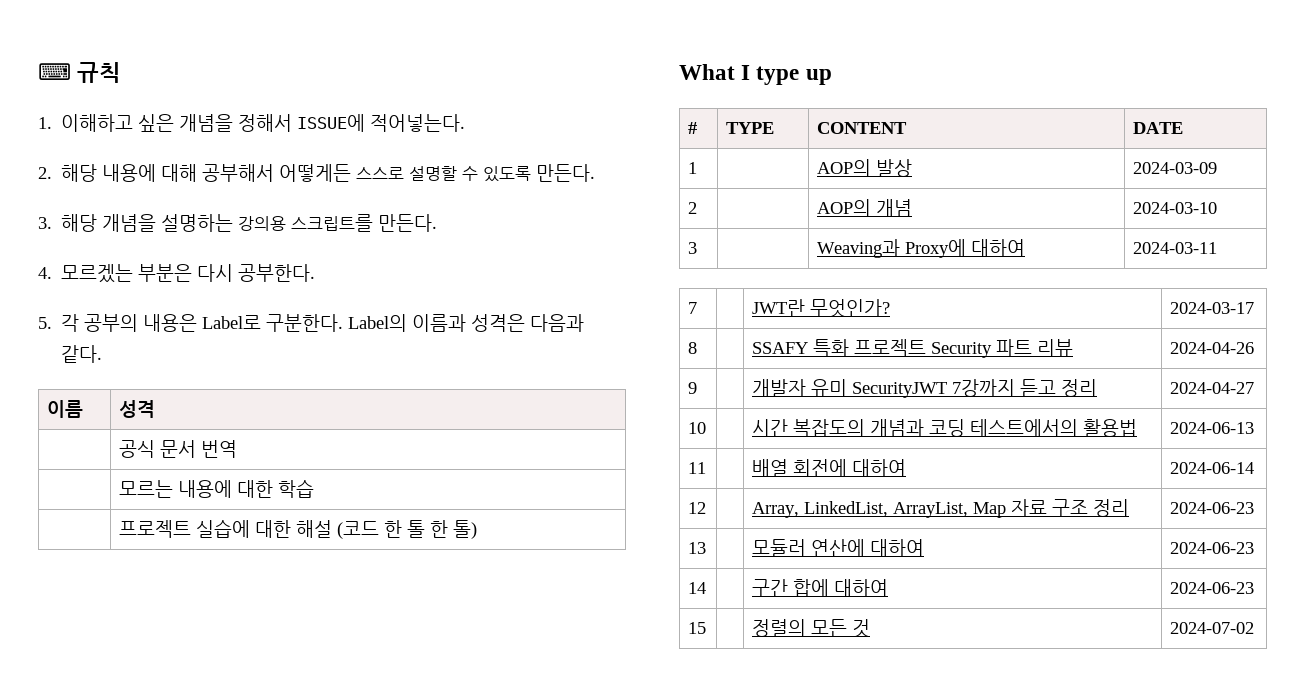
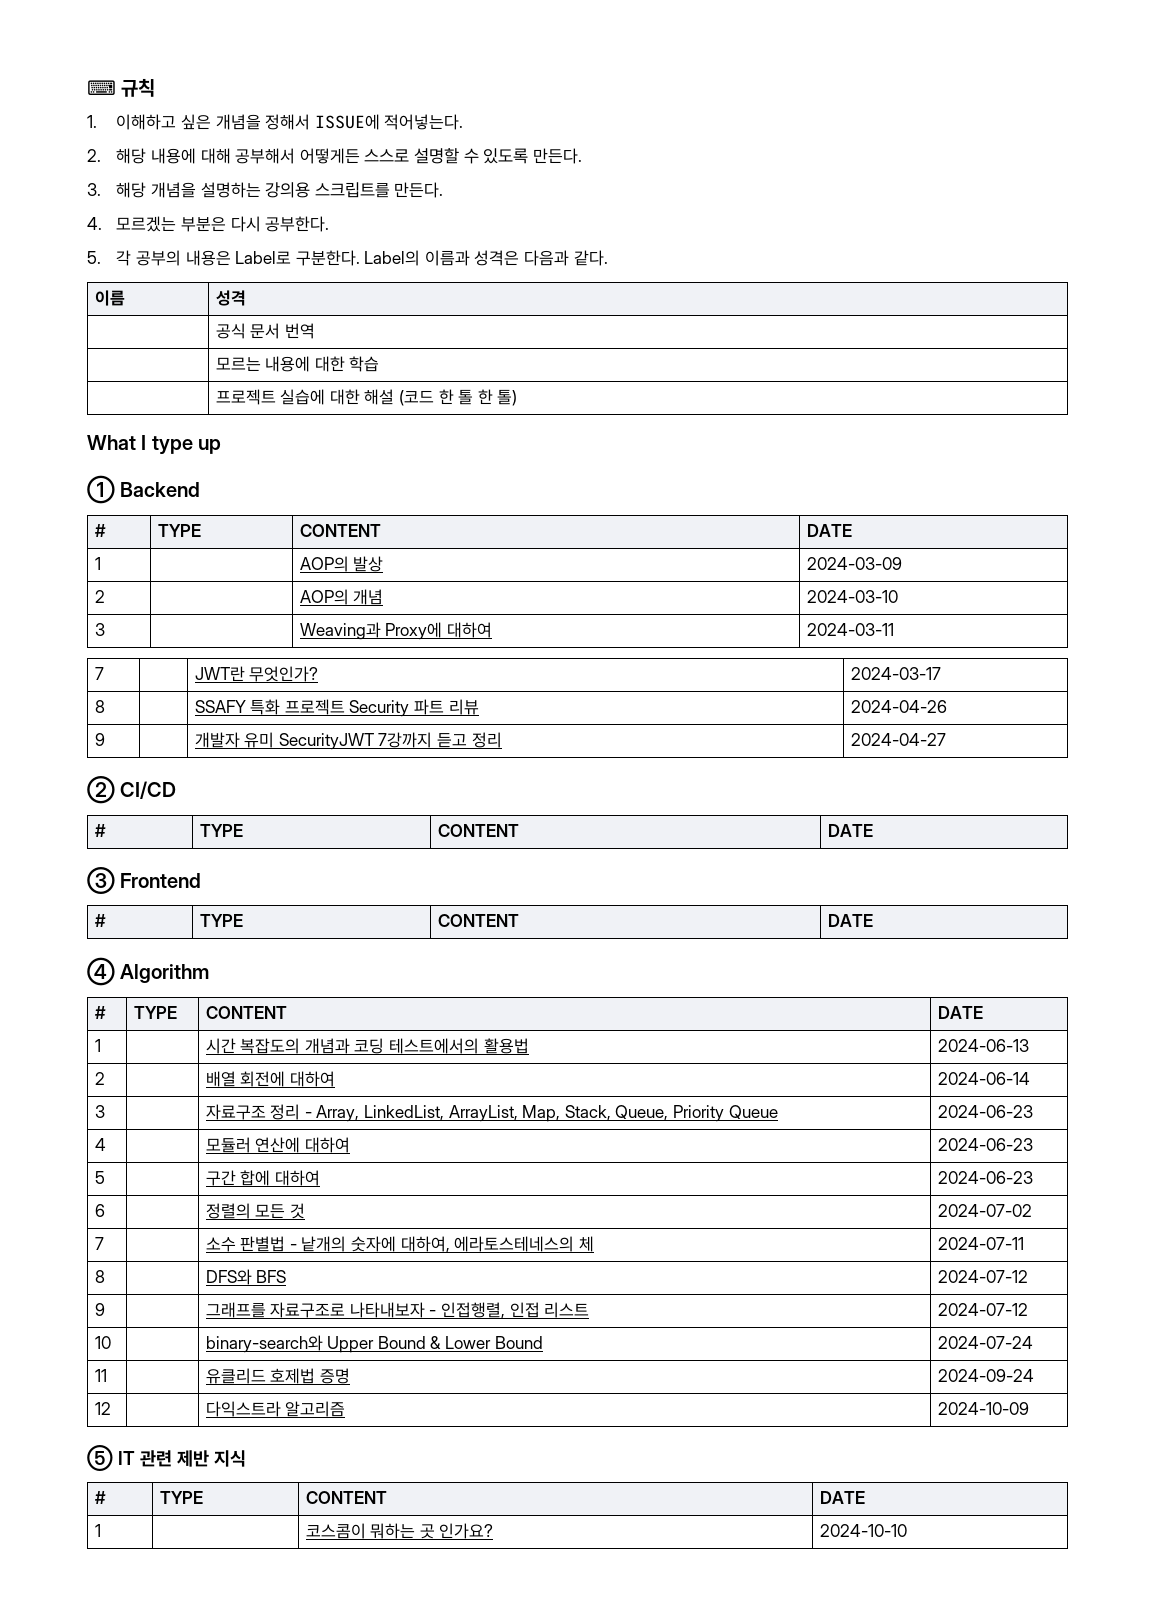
(832, 77) none -> [87,475,201,504] // ① Backend
[687,422,706,434] // 10 -> [87,776,177,804] [94,824,106,837] [199,824,243,837] [437,824,519,837] [827,824,873,837] [87,867,202,894] [94,914,106,927] [199,914,243,927] [437,914,519,927] [827,914,873,927] [87,957,210,986] [94,1006,106,1019] [133,1006,177,1019] [205,1006,287,1019] [937,1006,983,1019] [94,1039,101,1052] // ② CI/CD // # | TYPE | CONTENT | DATE // ③ Frontend // # | TYPE | CONTENT | DATE // ④ Algorithm // # | TYPE | CONTENT | DATE // 1
[687,462,706,474] 11 -> [94,1072,105,1085] 2
[687,502,706,514] [751,499,1129,518] [1169,502,1254,514] [687,542,706,554] 12 | | Array, LinkedList, ArrayList, Map 자료 구조 정리 | 2024-06-23 // 13 -> [94,1105,105,1118] [205,1104,778,1122] [937,1105,1033,1118] [94,1138,106,1151] 3 | | 자료구조 정리 - Array, LinkedList, ArrayList, Map, Stack, Queue, Priority Queue | 2024-06-23 // 4
[687,582,706,594] 14 -> [94,1171,105,1184] 5
[687,622,706,634] 15 -> [94,1204,105,1217] 6
(1254, 628) none -> [94,1237,104,1250] [205,1236,594,1253] [937,1237,1024,1250] [94,1270,105,1283] [205,1269,287,1285] [937,1270,1028,1283] [94,1303,105,1316] [205,1302,590,1319] [937,1303,1028,1316] [94,1336,111,1349] [205,1335,543,1353] [937,1336,1033,1349] [94,1369,107,1382] [205,1368,350,1384] [937,1369,1034,1382] [94,1402,111,1415] [205,1401,346,1417] [937,1402,1029,1415] [87,1445,246,1471] [94,1491,106,1504] [159,1491,203,1504] [305,1491,387,1504] [819,1491,865,1504] [94,1524,101,1537] [305,1523,494,1539] [819,1524,907,1537] // 7 | | 소수 판별법 - 낱개의 숫자에 대하여, 에라토스테네스의 체 | 2024-07-11 // 8 | | DFS와 BFS | 2024-07-12 // 9 | | 그래프를 자료구조로 나타내보자 - 인접행렬, 인접 리스트 | 2024-07-12 // 10 | | binary-search와 Upper Bound & Lower Bound | 2024-07-24 // 11 | | 유클리드 호제법 증명 | 2024-09-24 // 12 | | 다익스트라 알고리즘 | 2024-10-09 // ⑤ IT 관련 제반 지식 // # | TYPE | CONTENT | DATE // 1 | | 코스콤이 뭐하는 곳 인가요? | 2024-10-10

